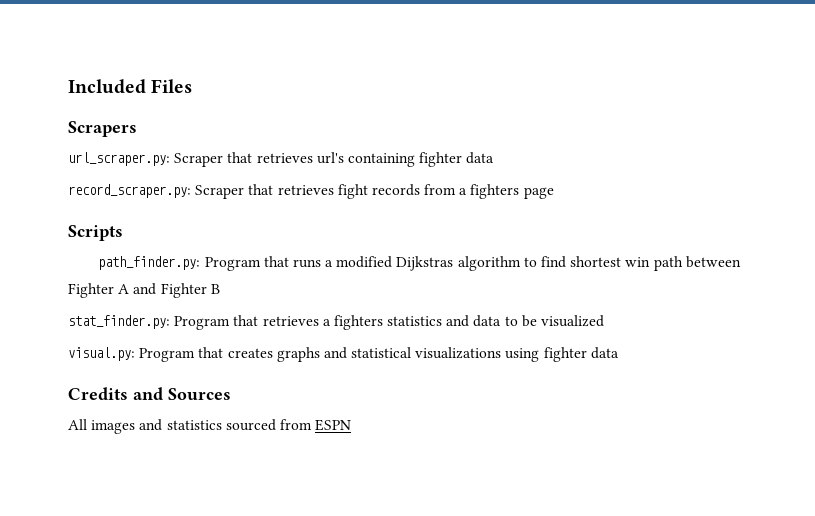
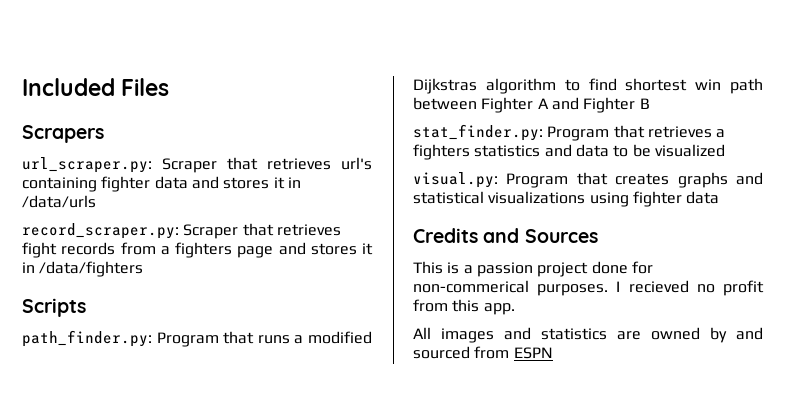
(495, 158) none -> [191,176,301,189] [22,195,96,208] and stores it in /data/urls
(554, 193) none -> [278,242,373,255] [22,261,144,277] and stores it in /data/fighters
(231, 394) none -> [413,261,653,277] [413,280,764,296] [413,299,515,315] // This is a passion project done for non-commerical purposes. I recieved no profit from this app.
(222, 425) none -> [617,327,763,343] are owned by and

